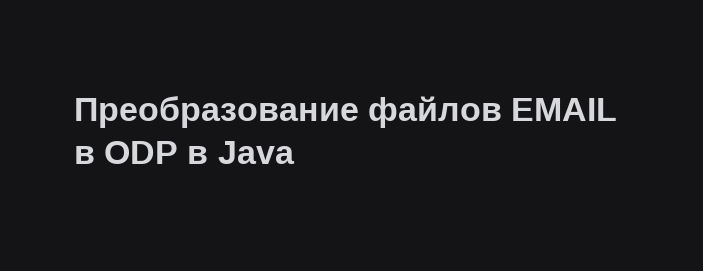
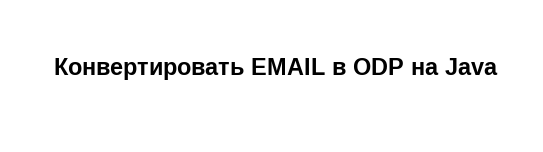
[74,96,503,128] Преобразование файлов -> [54,58,244,80] Конвертировать
[187,146,209,164] в -> [411,62,439,75] на

